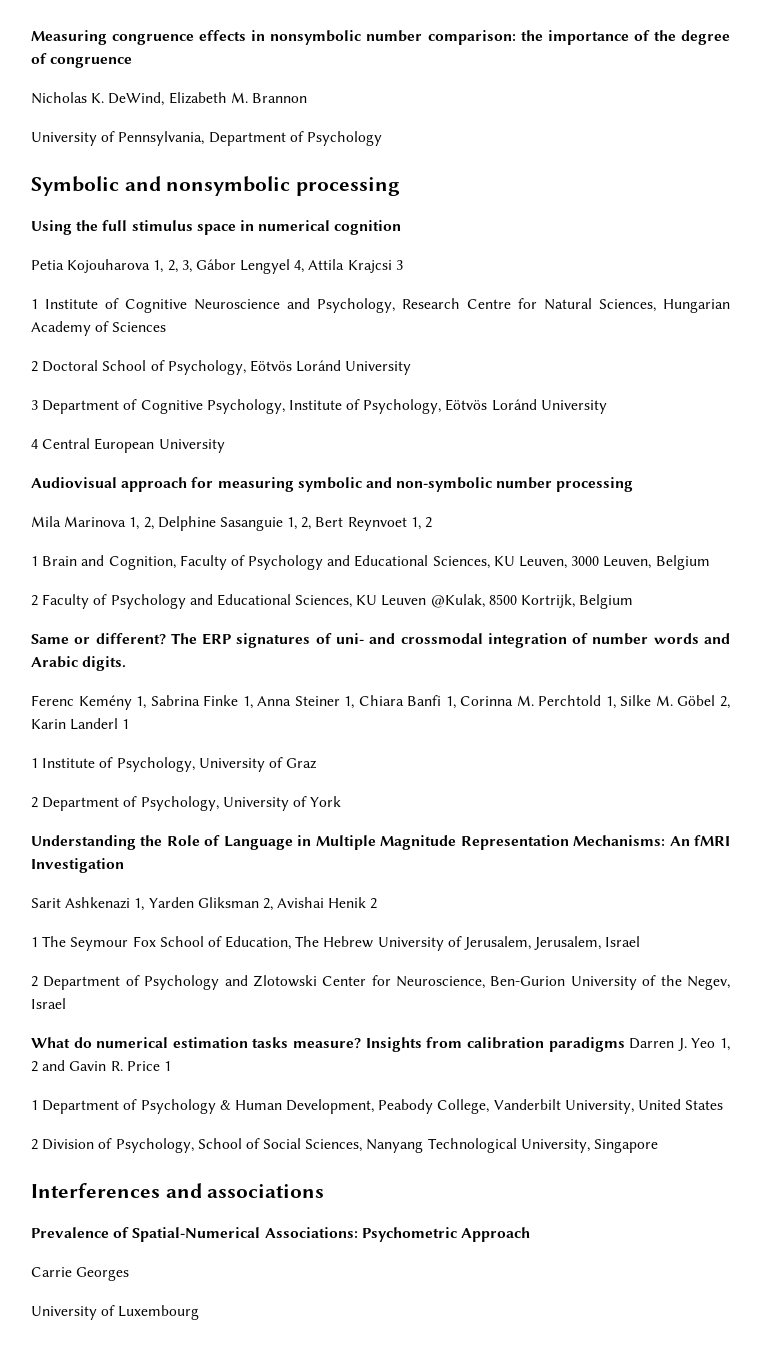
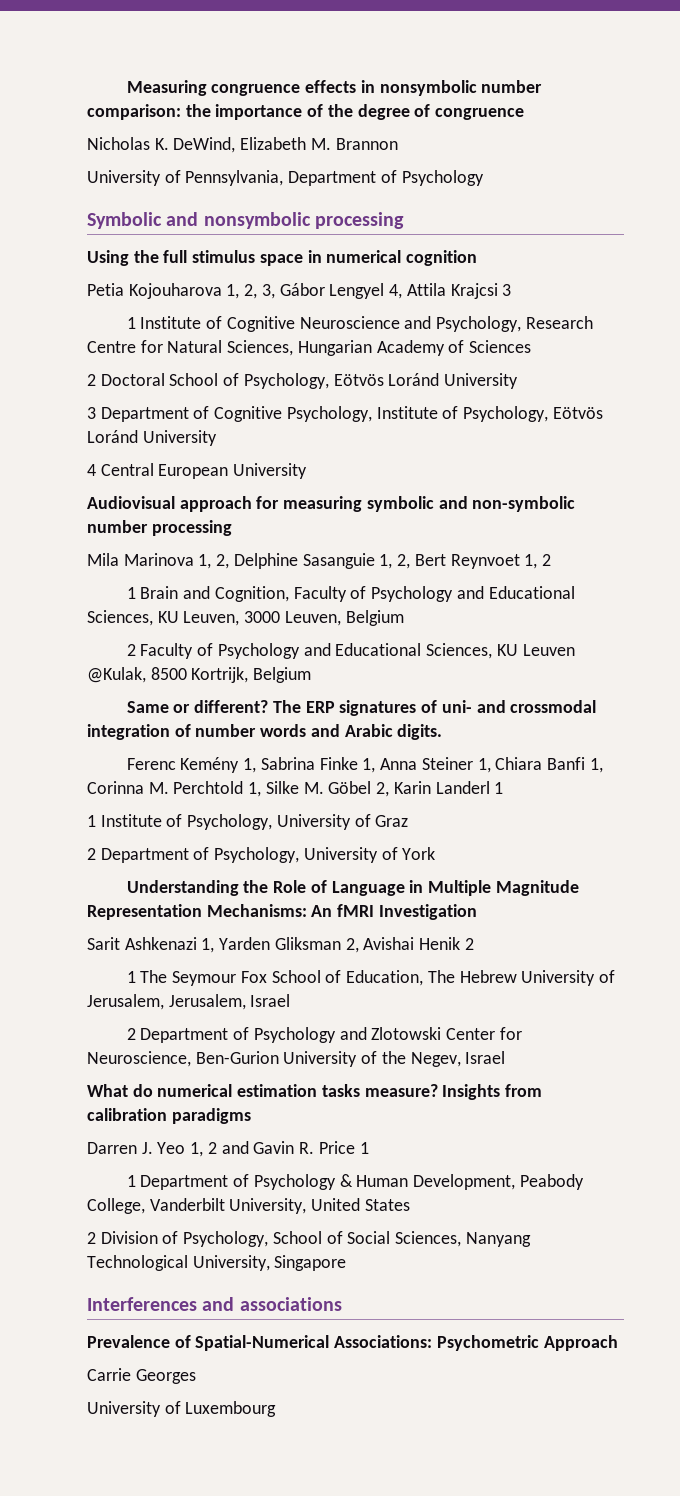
(625, 1044) none -> (251, 1116) //

